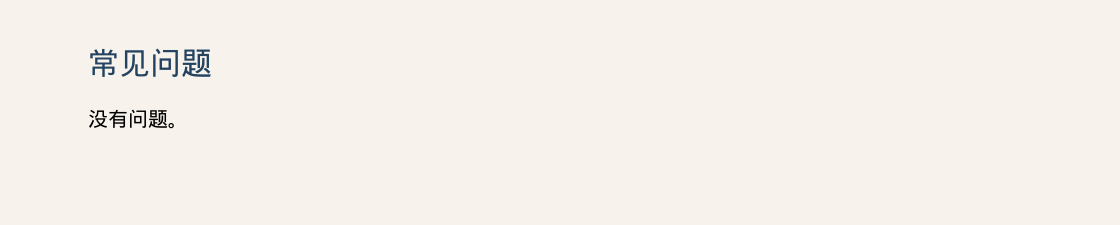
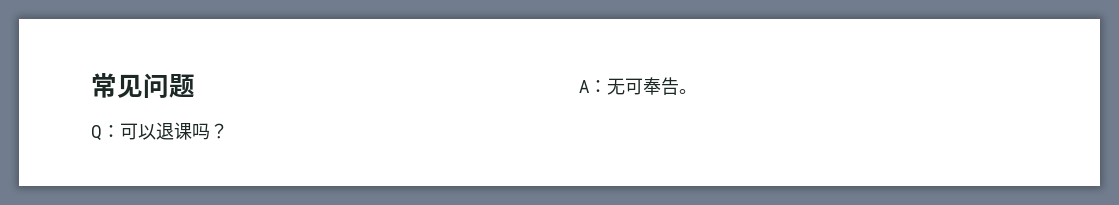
[88,109,168,128] 没有问题 -> [91,122,228,141] [579,77,679,95] Q：可以退课吗？ // A：无可奉告

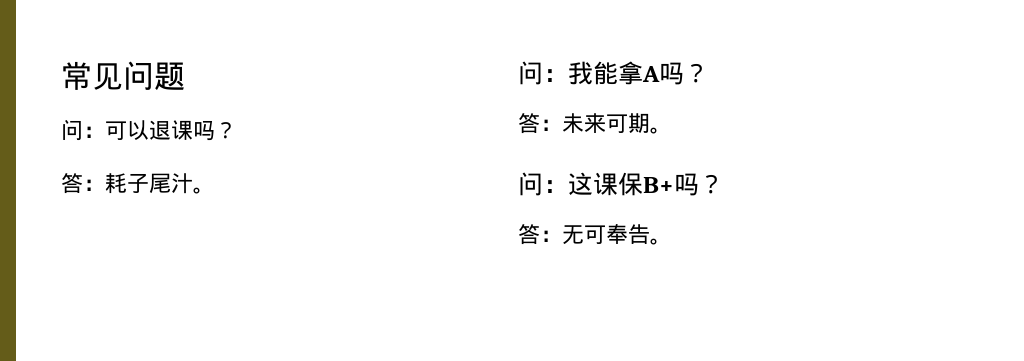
[91,125,102,141] Q -> [61,119,83,141] 问
[579,80,590,93] A -> [61,173,215,194] [518,61,709,85] [518,113,672,134] [518,172,724,196] [518,224,540,245] 答：耗子尾汁。 // 问：我能拿A吗？ // 答：未来可期。 // 问：这课保B+吗？ // 答

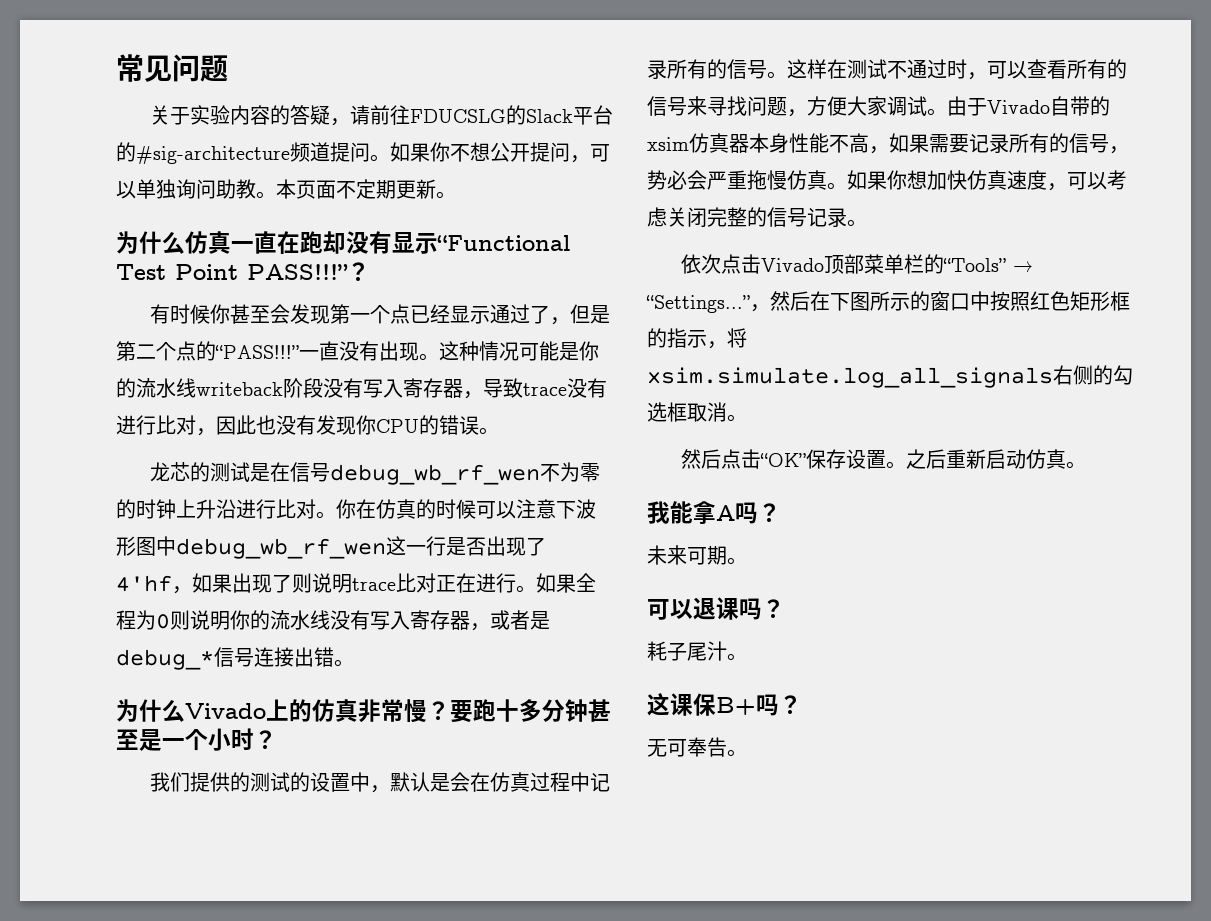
[61,119,105,141] 问： -> [149,105,613,126] [116,142,610,164] [116,179,456,199] [116,231,570,254] [116,262,370,281] [149,304,610,325] [116,341,599,361] [116,378,607,399] [116,415,499,436] [149,462,600,485] [116,499,596,519] [116,536,546,559] [116,573,596,594] [116,610,550,631] [116,647,354,670] [116,699,611,723] [116,728,277,751] [149,772,610,793] [647,59,1127,80] [647,96,1110,117] [647,133,1129,154] [647,170,1127,191] [647,207,867,228] [680,254,1033,274] [646,291,1130,313] [647,328,747,349] [647,365,1133,388] [647,402,747,422] [680,449,1086,469] [647,501,781,524] [647,545,747,565] 关于实验内容的答疑，请前往FDUCSLG的Slack平台的#sig-architecture频道提问。如果你不想公开提问，可以单独询问助教。本页面不定期更新。 // 为什么仿真一直在跑却没有显示“Functional Test Point PASS!!!”？ // 有时候你甚至会发现第一个点已经显示通过了，但是第二个点的“PASS!!!”一直没有出现。这种情况可能是你的流水线writeback阶段没有写入寄存器，导致trace没有进行比对，因此也没有发现你CPU的错误。 // 龙芯的测试是在信号debug_wb_rf_wen不为零的时钟上升沿进行比对。你在仿真的时候可以注意下波形图中debug_wb_rf_wen这一行是否出现了4'hf，如果出现了则说明trace比对正在进行。如果全程为0则说明你的流水线没有写入寄存器，或者是debug_*信号连接出错。 // 为什么Vivado上的仿真非常慢？要跑十多分钟甚至是一个小时？ // 我们提供的测试的设置中，默认是会在仿真过程中记录所有的信号。这样在测试不通过时，可以查看所有的信号来寻找问题，方便大家调试。由于Vivado自带的xsim仿真器本身性能不高，如果需要记录所有的信号，势必会严重拖慢仿真。如果你想加快仿真速度，可以考虑关闭完整的信号记录。 // 依次点击Vivado顶部菜单栏的“Tools” → “Settings...”，然后在下图所示的窗口中按照红色矩形框的指示，将xsim.simulate.log_all_signals右侧的勾选框取消。 // 然后点击“OK”保存设置。之后重新启动仿真。 // 我能拿A吗？ // 未来可期。 //
[61,173,105,194] 答： -> (785, 608) none
[518,61,709,85] [518,113,672,134] [518,172,568,196] 问：我能拿A吗？ // 答：未来可期。 // 问： -> (747, 657) none
[518,224,562,245] 答： -> (802, 704) none

